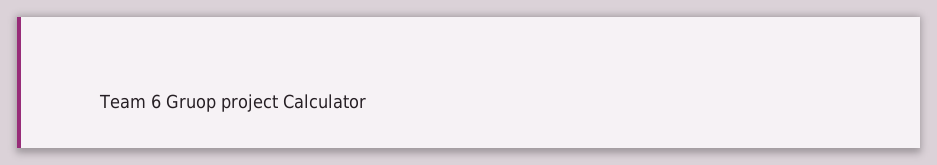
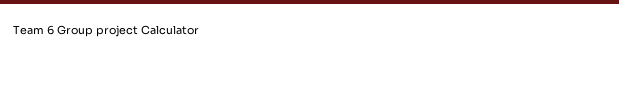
[165,94,216,112] Gruop -> [57,25,93,37] Group

